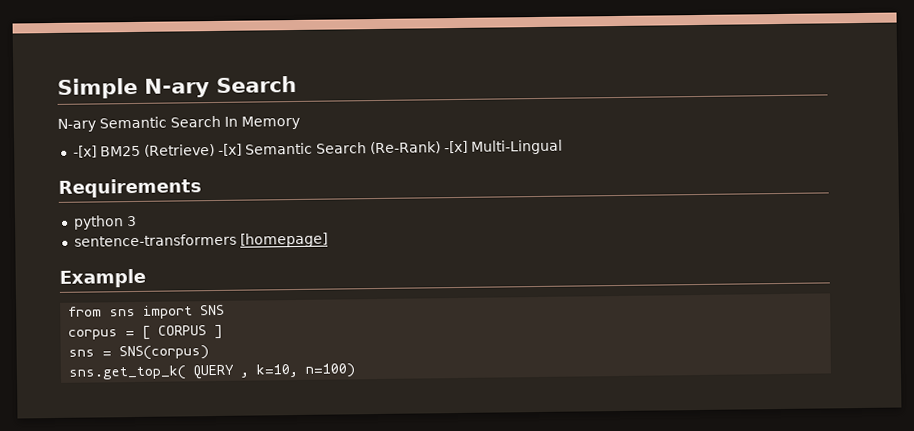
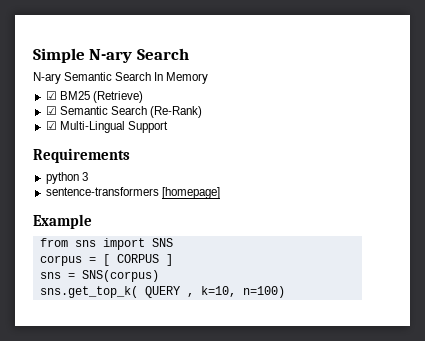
[72,145,97,158] -[x] -> [45,91,57,100] ☑
[217,143,242,156] -[x] -> [45,106,57,115] // ☑
[443,140,468,154] -[x] -> [45,121,57,130] // ☑
(563, 147) none -> [127,121,168,133] Support

